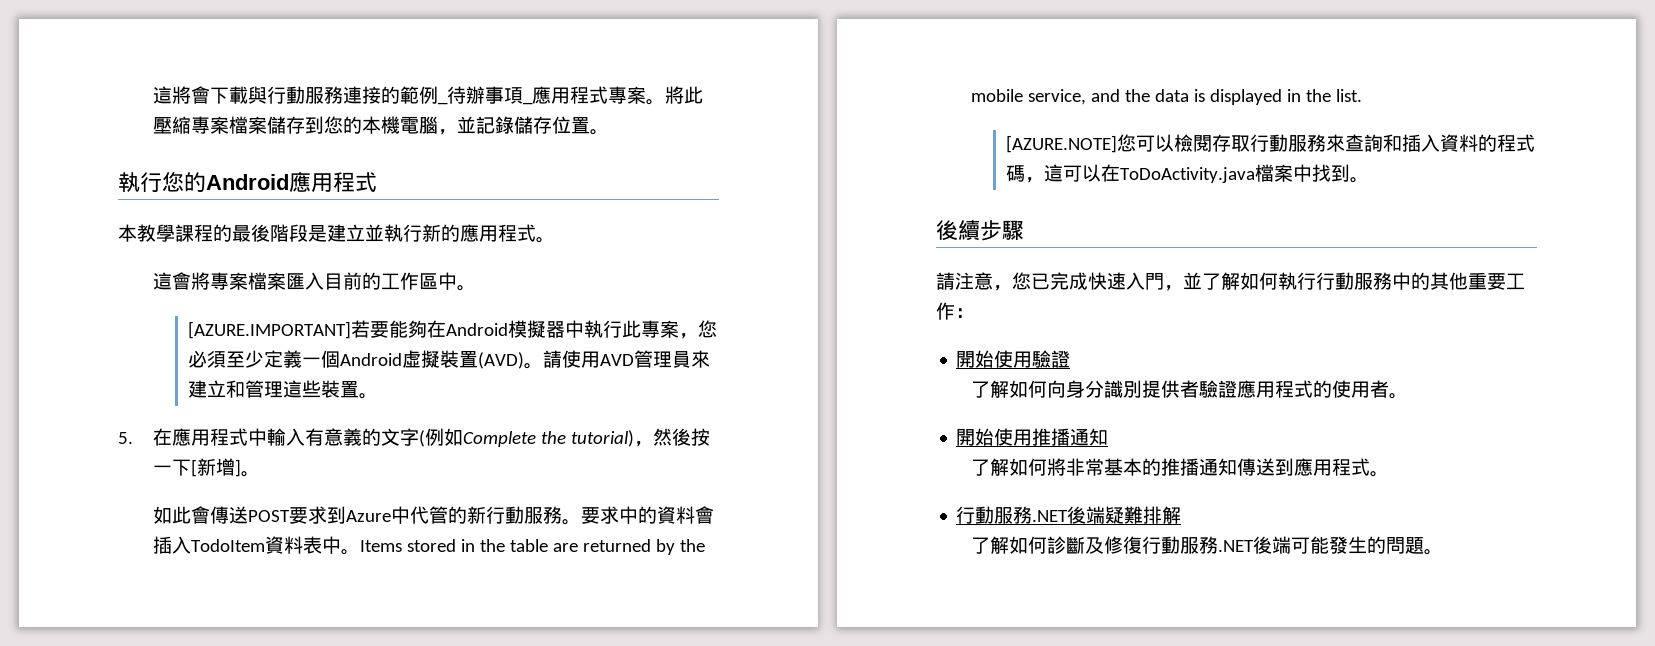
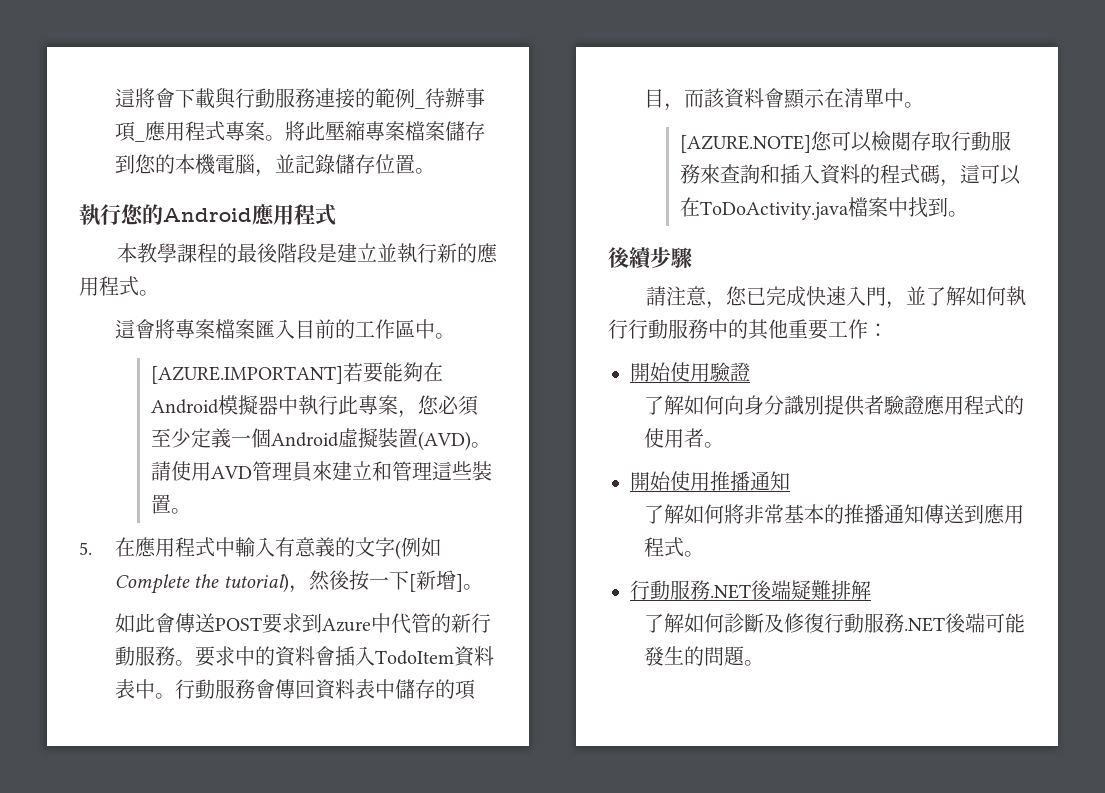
[359,539,705,555] [970,89,1362,105] Items stored in the table are returned by the mobile service, and the data is displayed in the list. -> [174,679,475,700] [643,88,924,111] 行動服務會傳回資料表中儲存的項目，而該資料會顯示在清單中。

